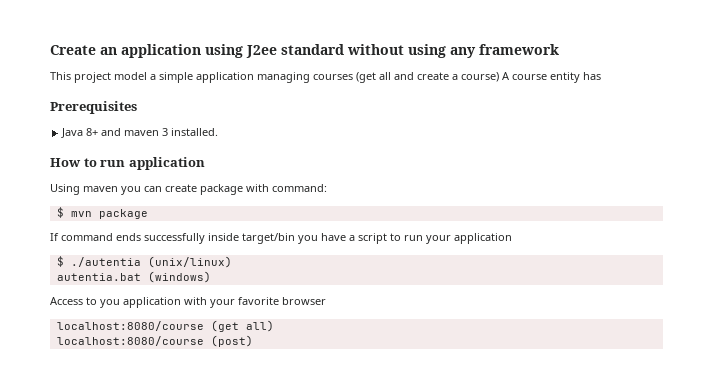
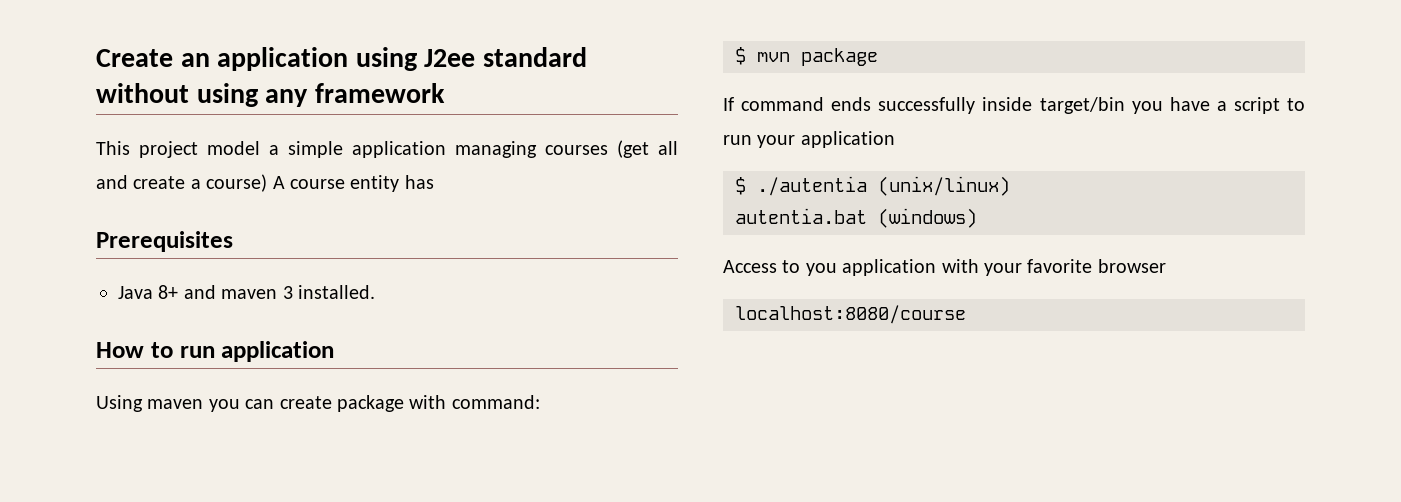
[210,320,274,332] [56,335,253,347] (get all) // localhost:8080/course (post) -> (966, 314) none

